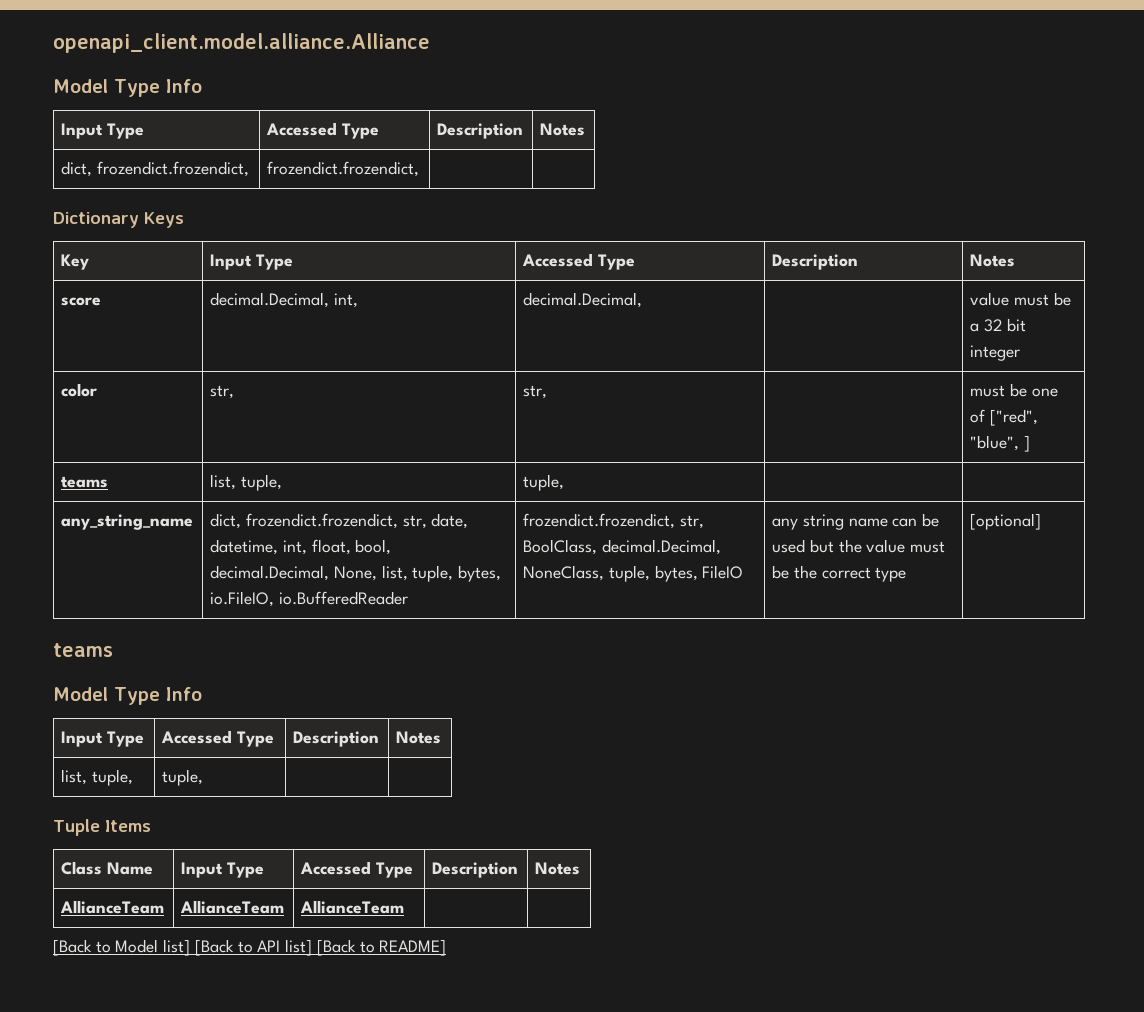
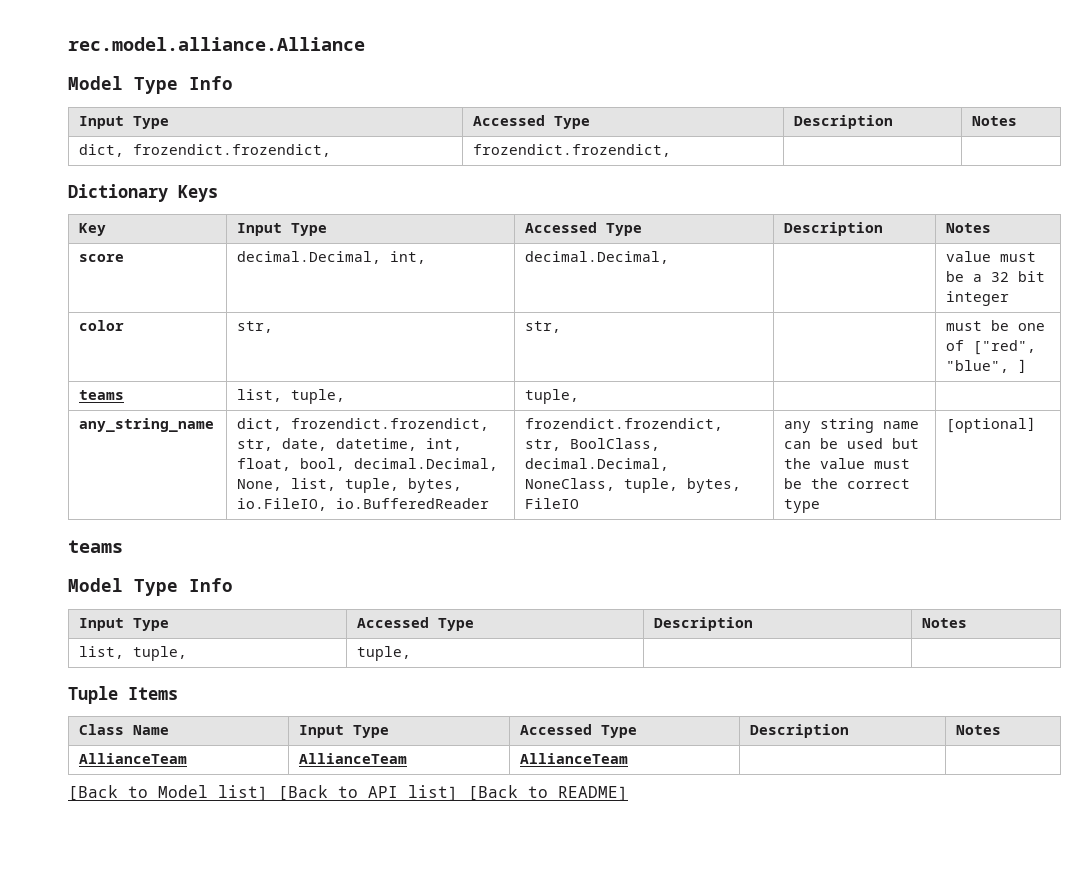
[53,33,430,53] openapi_client.model.alliance.Alliance -> [68,37,365,51] rec.model.alliance.Alliance

